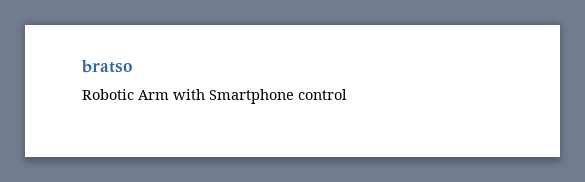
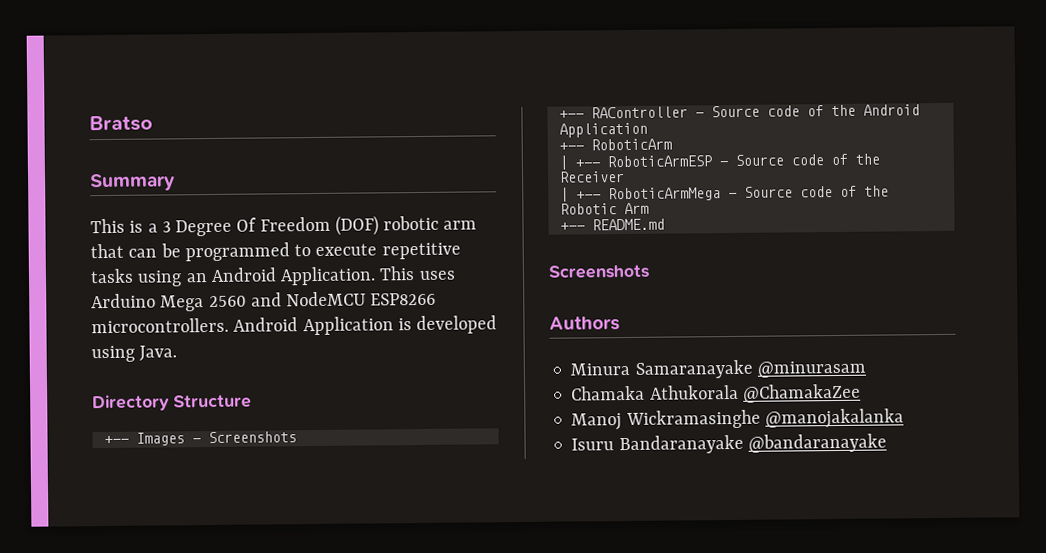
[81,60,132,73] [82,89,347,104] bratso // Robotic Arm with Smartphone control -> [89,115,153,132] [89,173,175,192] [90,215,478,237] [90,242,461,262] [90,266,456,287] [91,291,437,312] [91,315,498,336] [91,345,178,363] [92,394,252,412] [103,431,297,446] [558,104,920,119] [558,122,648,138] [558,138,672,151] [558,153,880,170] [558,171,625,183] [559,185,889,202] [559,202,649,215] [559,218,665,231] [548,264,650,279] [549,316,620,331] [570,359,866,379] [571,383,861,403] [571,408,904,431] [571,433,887,455] Bratso // Summary // This is a 3 Degree Of Freedom (DOF) robotic arm that can be programmed to execute repetitive tasks using an Android Application. This uses Arduino Mega 2560 and NodeMCU ESP8266 microcontrollers. Android Application is developed using Java. // Directory Structure // +-- Images - Screenshots // +-- RAController - Source code of the Android Application // +-- RoboticArm // | +-- RoboticArmESP - Source code of the Receiver // | +-- RoboticArmMega - Source code of the Robotic Arm // +-- README.md // Screenshots // Authors // Minura Samaranayake @minurasam // Chamaka Athukorala @ChamakaZee // Manoj Wickramasinghe @manojakalanka // Isuru Bandaranayake @bandaranayake

